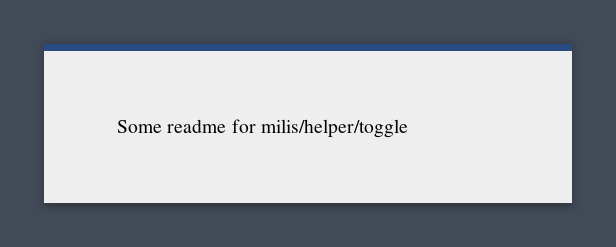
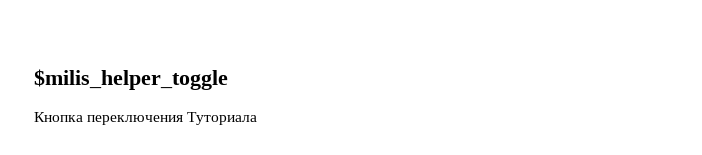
[117,119,408,138] Some readme for milis/helper/toggle -> [34,69,228,90] [34,112,258,125] $milis_helper_toggle // Кнопка переключения Туториала

